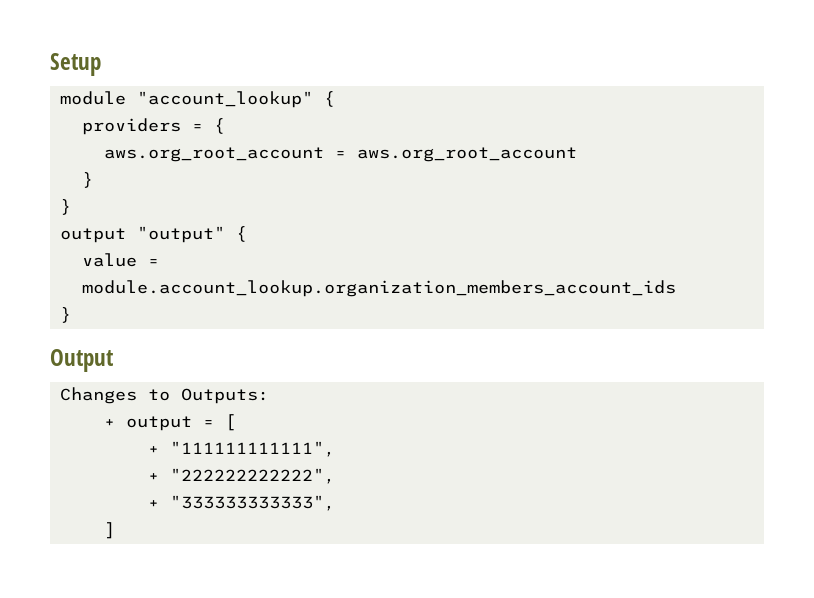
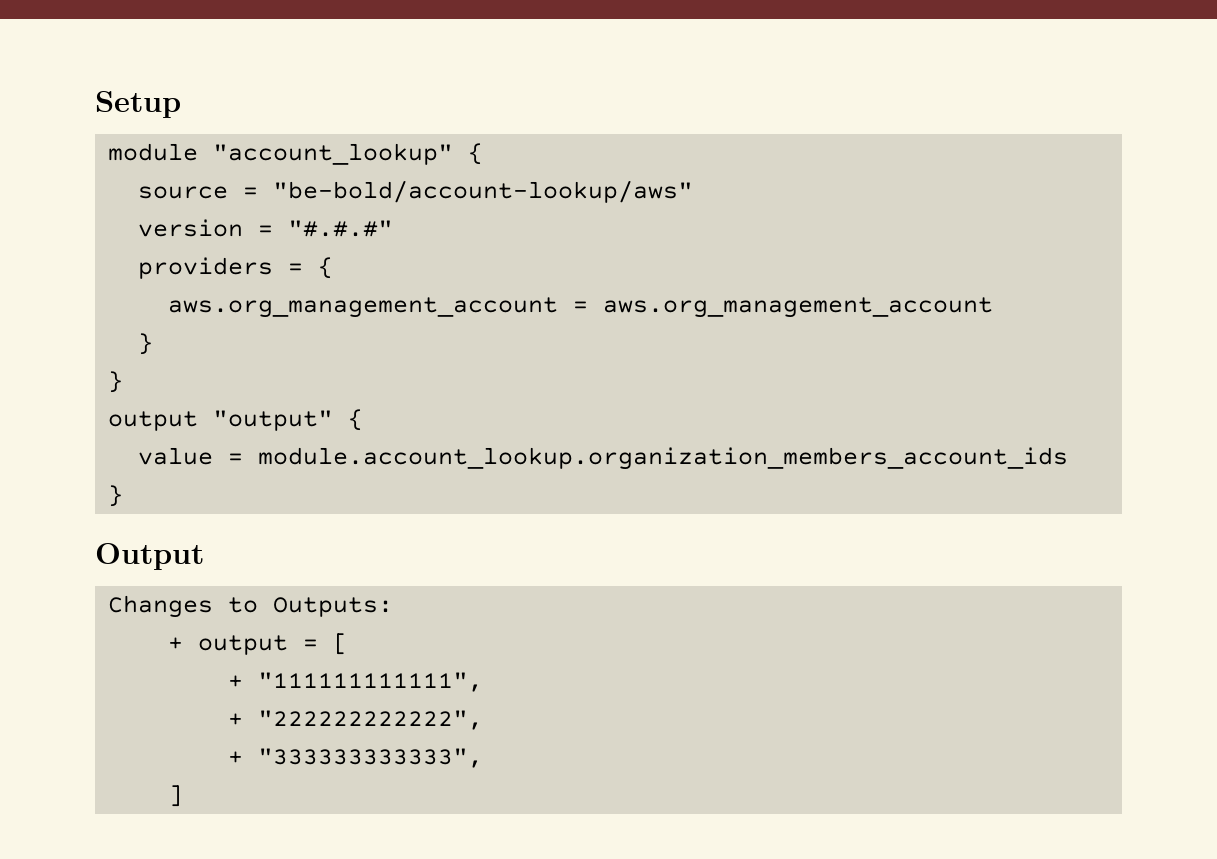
(335, 99) none -> [137,180,693,203] [137,219,393,237] // source = "be-bold/account-lookup/aws" // version = "#.#.#"
[103,147,577,162] aws.org_root_account = aws.org_root_account -> [167,297,993,318] aws.org_management_account = aws.org_management_account

